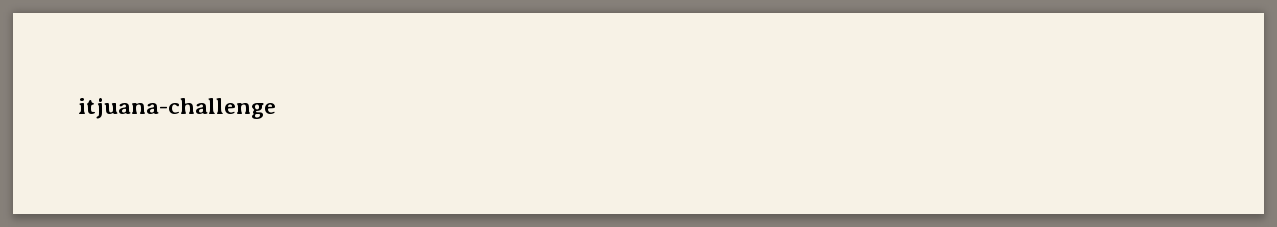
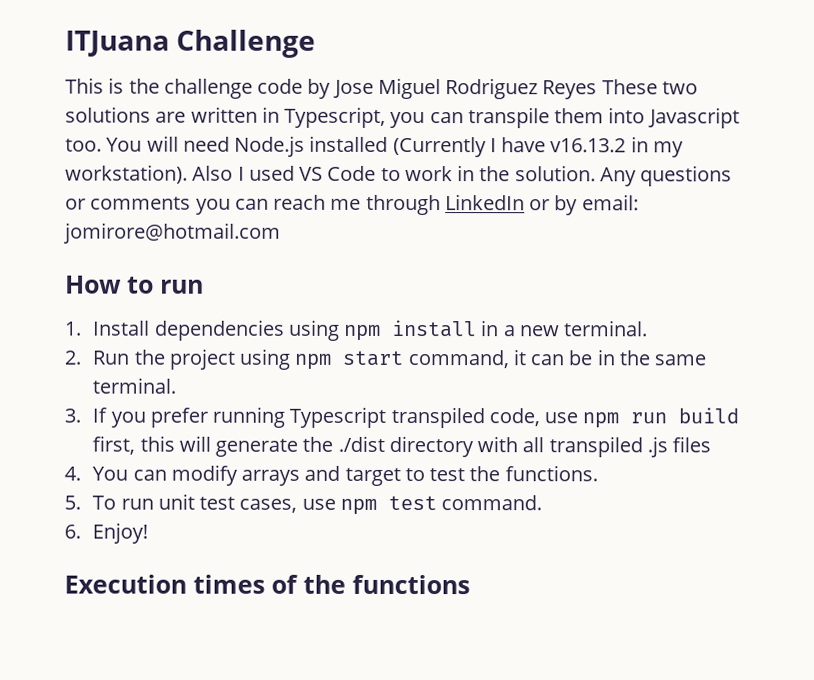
[78,98,276,119] itjuana-challenge -> [65,29,317,58] [65,77,698,100] [65,106,740,129] [65,135,684,158] [65,164,733,187] [65,194,639,216] [63,222,281,244] [65,275,204,294] [65,319,649,341] [64,348,707,370] [92,377,177,394] [64,406,740,429] [92,435,712,458] [64,464,598,486] [64,493,543,515] [64,522,149,544] [64,574,470,595] ITJuana Challenge // This is the challenge code by Jose Miguel Rodriguez Reyes These two solutions are written in Typescript, you can transpile them into Javascript too. You will need Node.js installed (Currently I have v16.13.2 in my workstation). Also I used VS Code to work in the solution. Any questions or comments you can reach me through LinkedIn or by email: jomirore@hotmail.com // How to run // 1. Install dependencies using npm install in a new terminal. // 2. Run the project using npm start command, it can be in the same terminal. // 3. If you prefer running Typescript transpiled code, use npm run build first, this will generate the ./dist directory with all transpiled .js files // 4. You can modify arrays and target to test the functions. // 5. To run unit test cases, use npm test command. // 6. Enjoy! // Execution times of the functions

